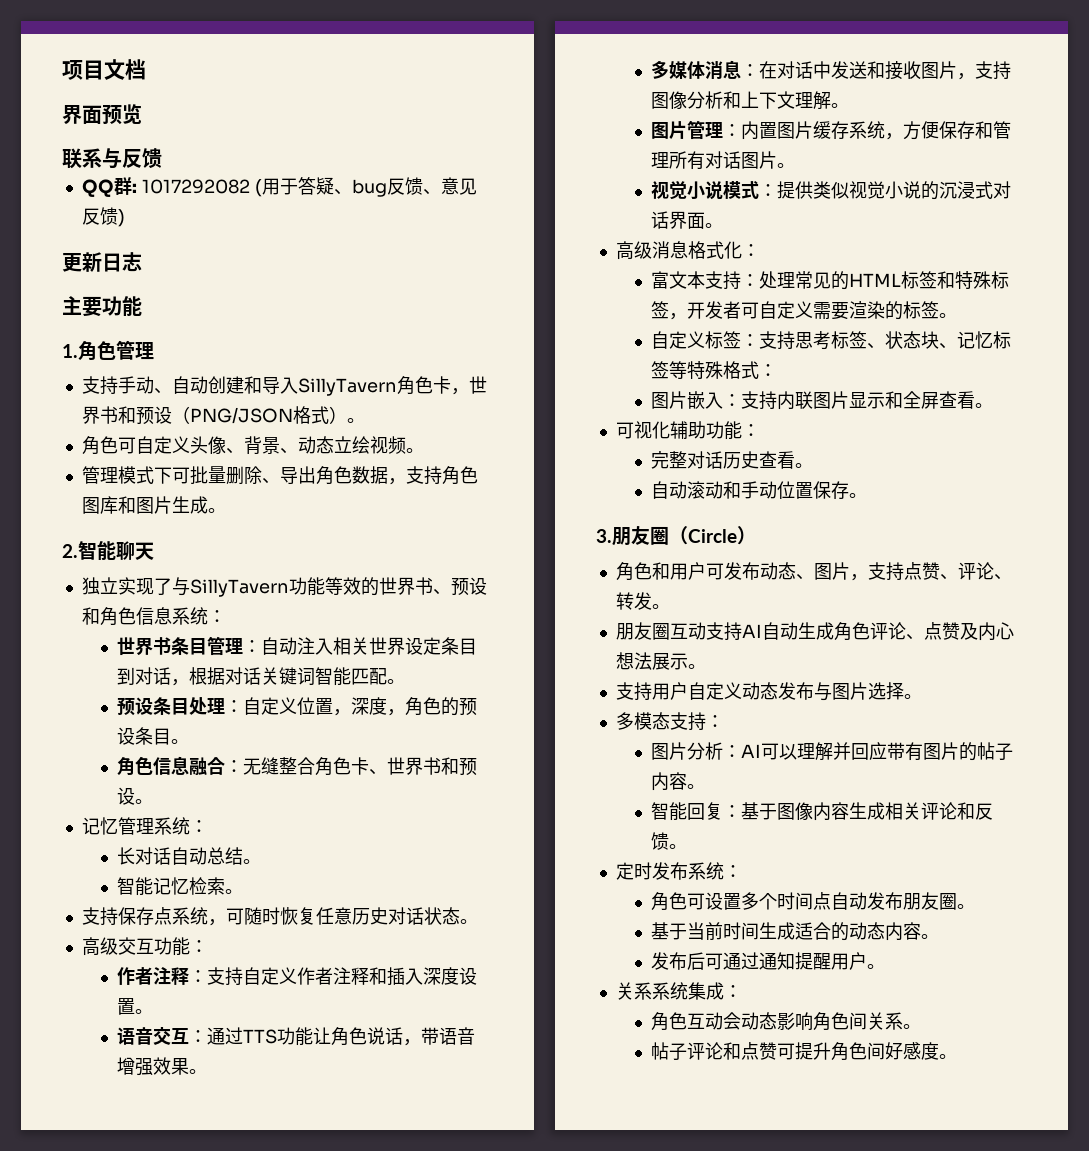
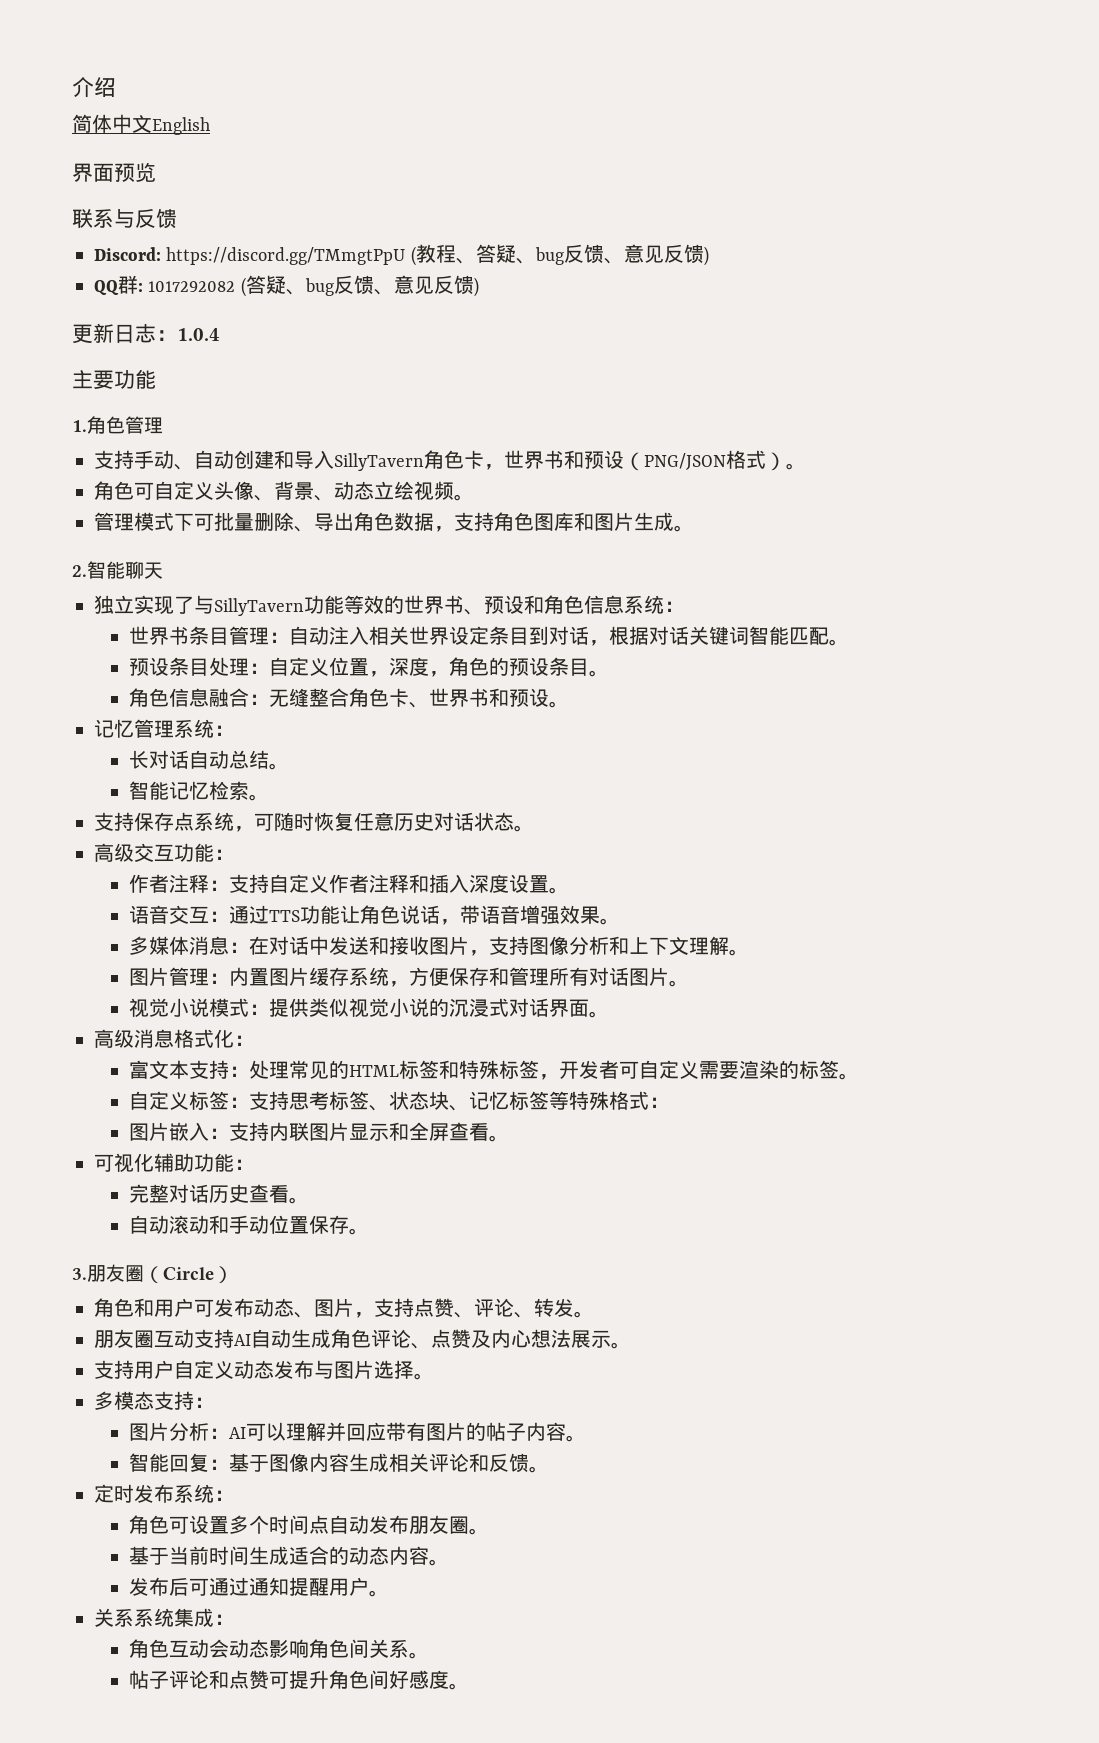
[62,59,146,80] 项目文档 -> [72,77,116,98] [72,114,210,135] 介绍 // 简体中文English
(162, 158) none -> [94,244,709,266] // Discord: https://discord.gg/TMmgtPpU (教程、答疑、bug反馈、意见反馈)
[261,178,298,195] 用于 -> (246, 287) none
(142, 262) none -> [156,328,220,341] ：1.0.4

